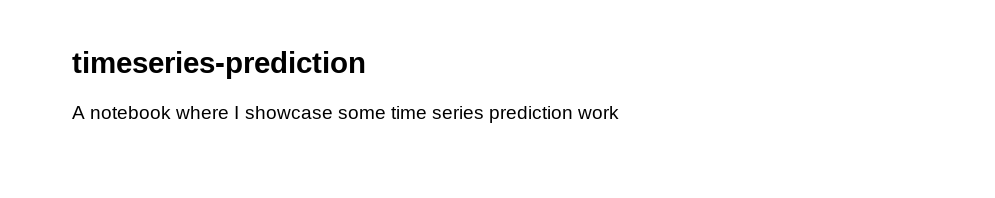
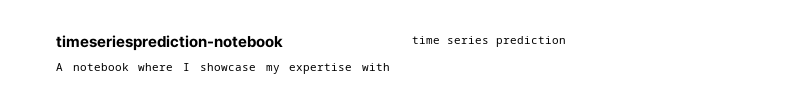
[72,51,366,79] timeseries-prediction -> [56,35,283,51] timeseriesprediction-notebook
[337,109,386,119] some -> [265,63,391,74] my expertise with
[577,106,620,119] work -> (566, 41) none

